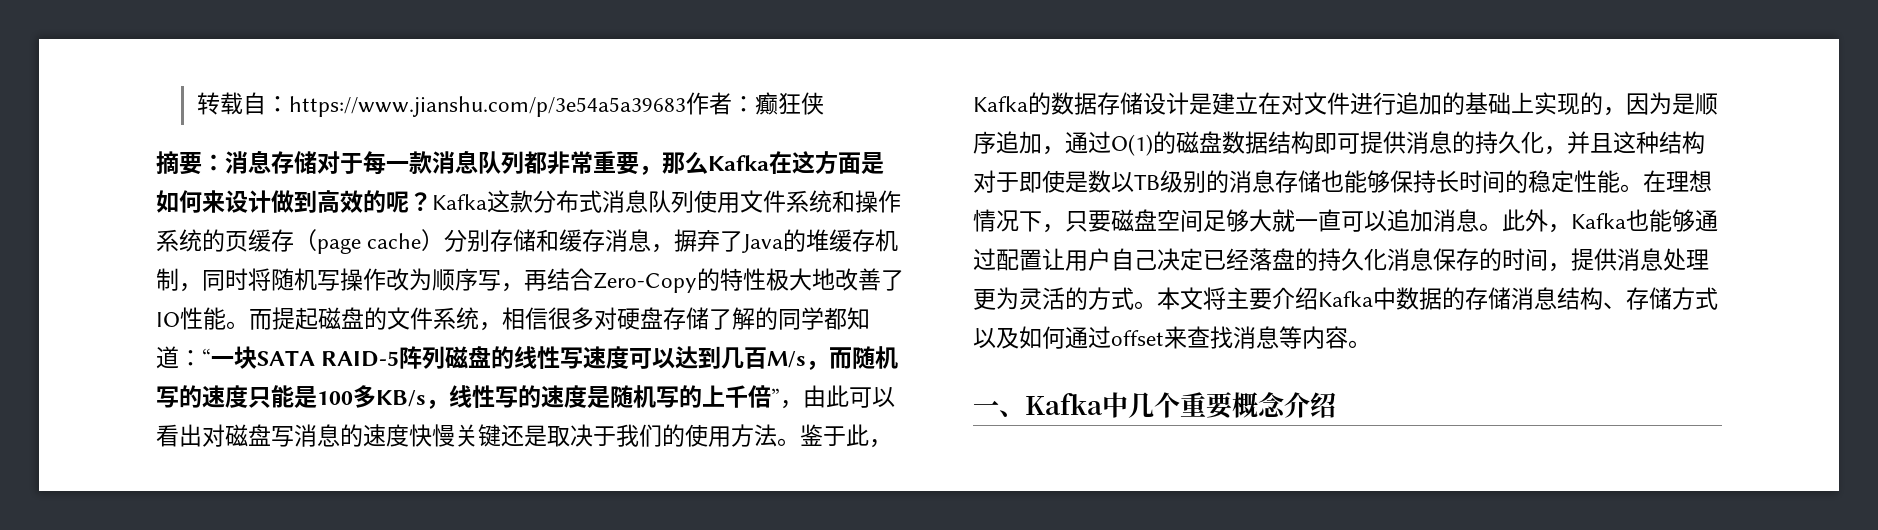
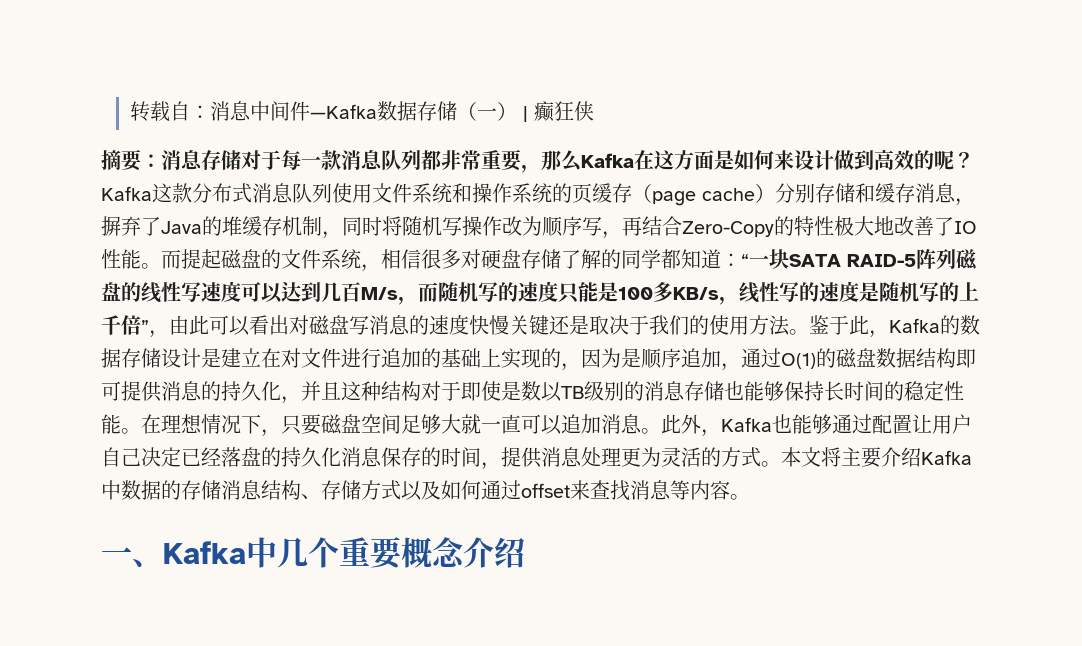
[288,92,755,117] https://www.jianshu.com/p/3e54a5a39683作者： -> [210,101,529,122] 消息中间件—Kafka数据存储（一） |

